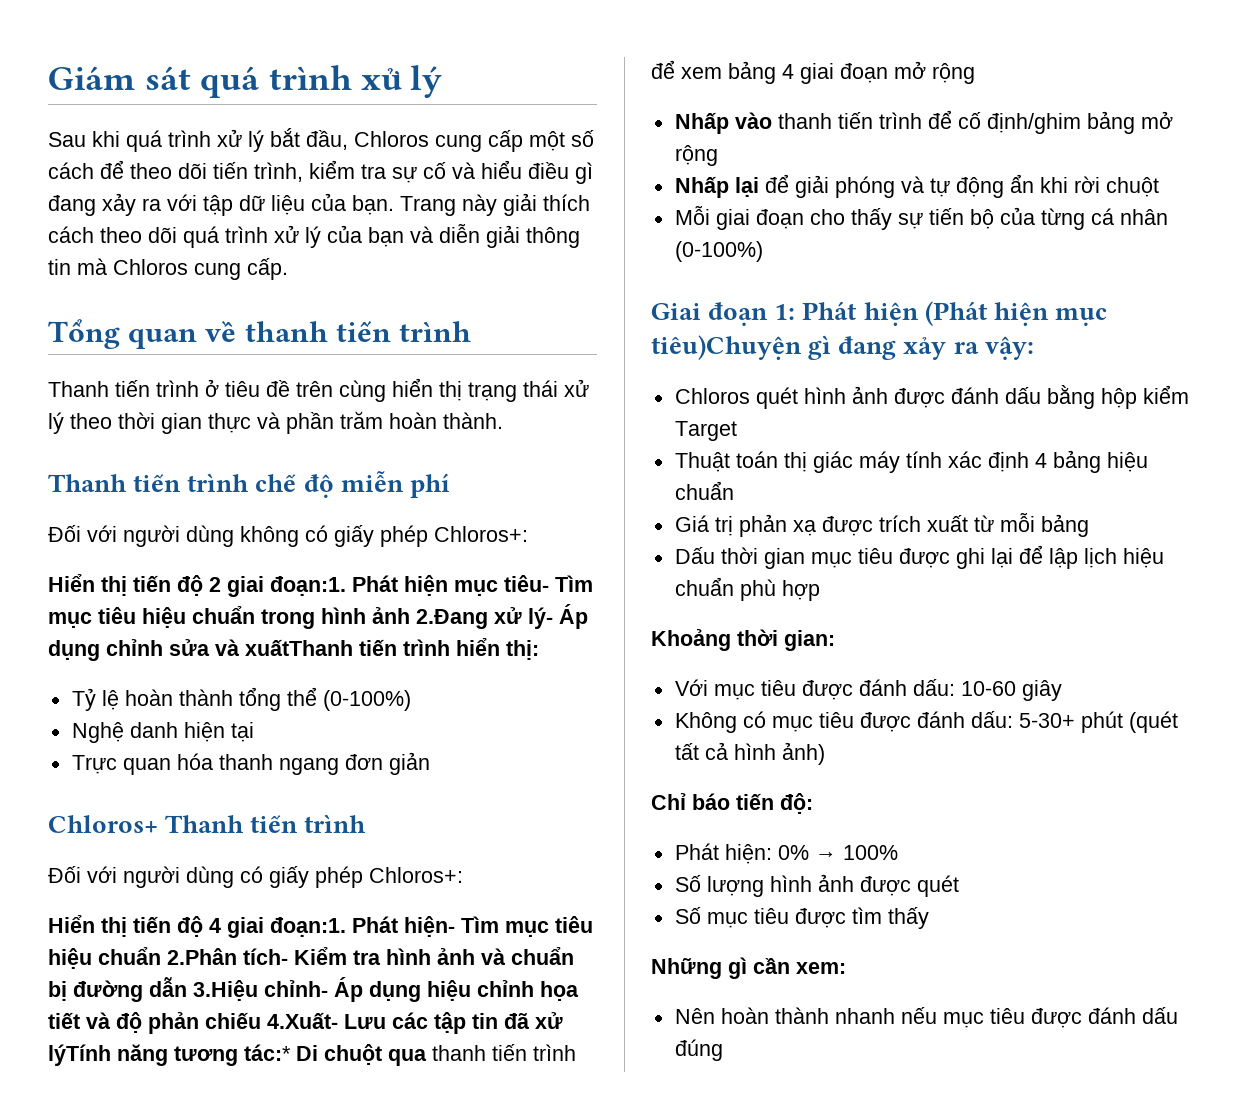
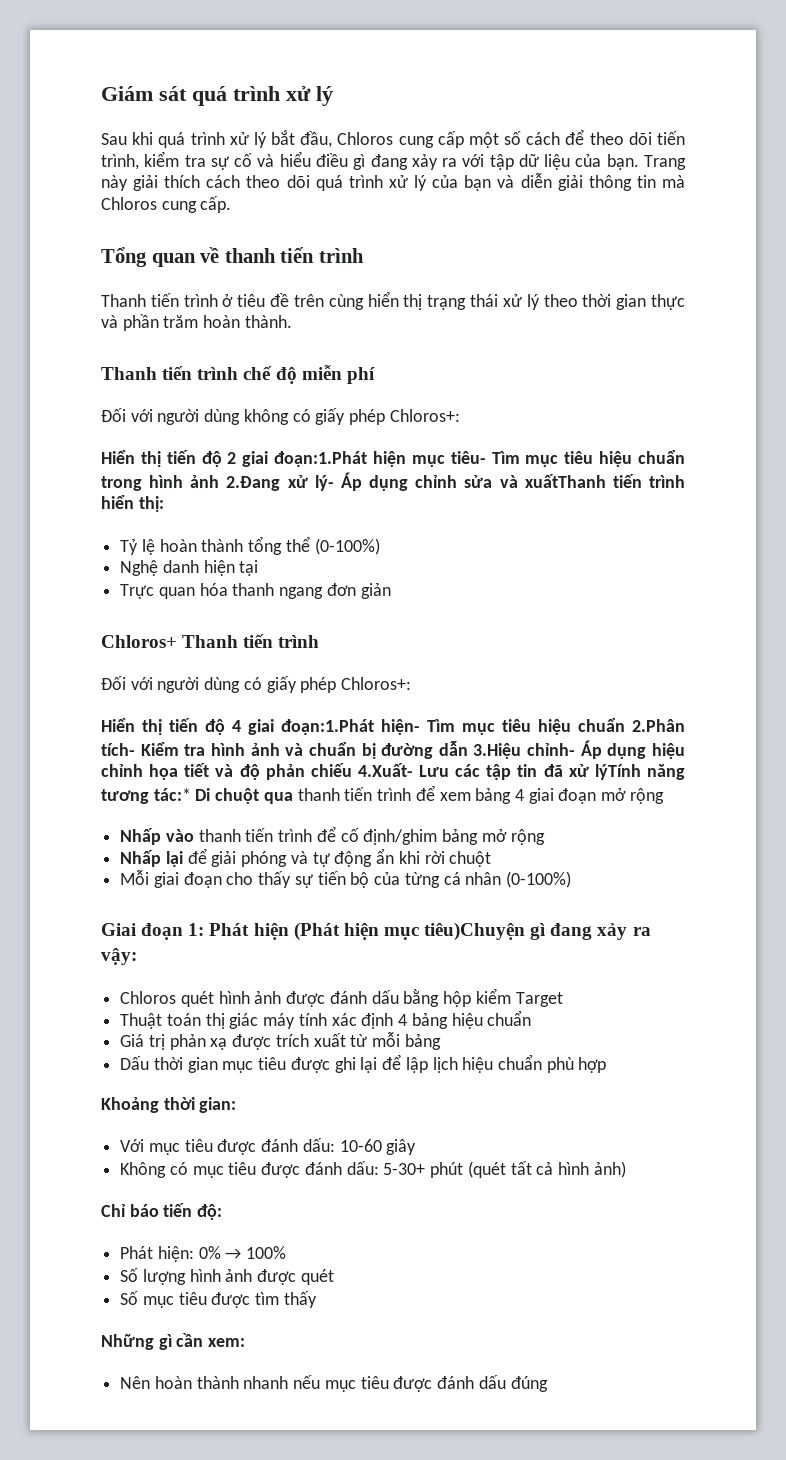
[270,575,398,596] đoạn:1. Phát -> [274,451,368,467] đoạn:1.Phát
[270,916,398,937] đoạn:1. Phát -> [281,719,374,735] đoạn:1.Phát

